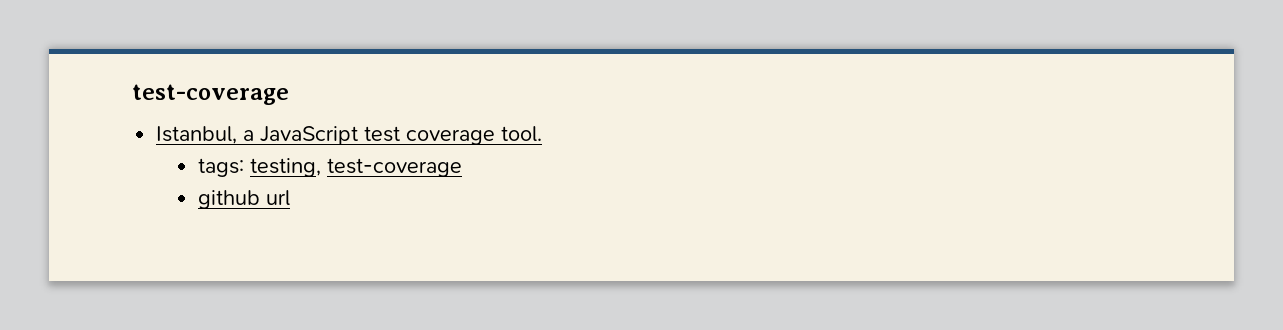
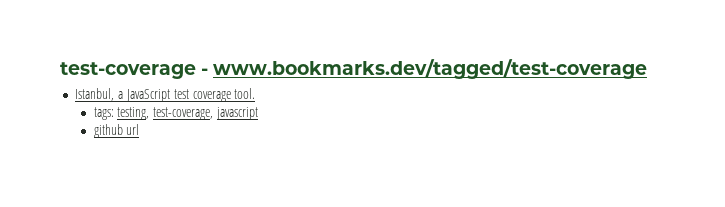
[132,84,289,105] test-coverage -> [60,59,648,79] test-coverage - www.bookmarks.dev/tagged/test-coverage
[327,158,463,177] test-coverage -> [153,107,258,120] test-coverage, javascript

